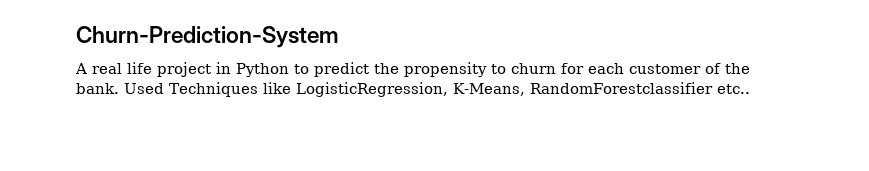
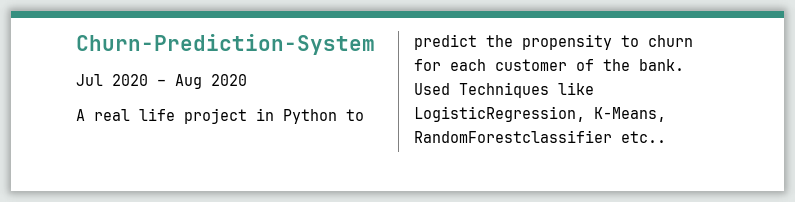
(339, 37) none -> [76,74,247,89] // Jul 2020 – Aug 2020

